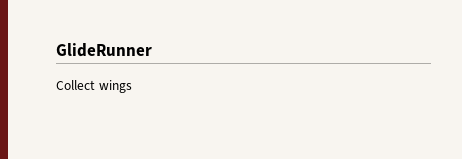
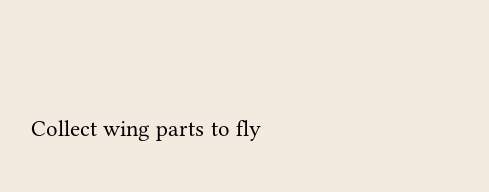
[56,43,152,57] [56,80,132,93] GlideRunner // Collect wings -> [31,120,261,141] Collect wing parts to fly

